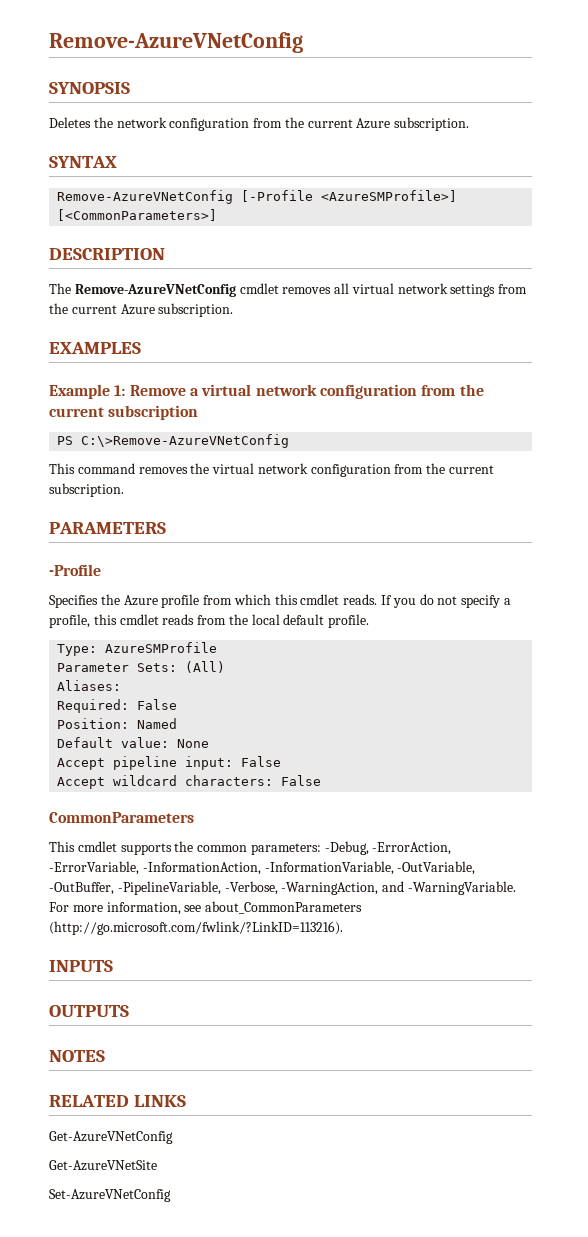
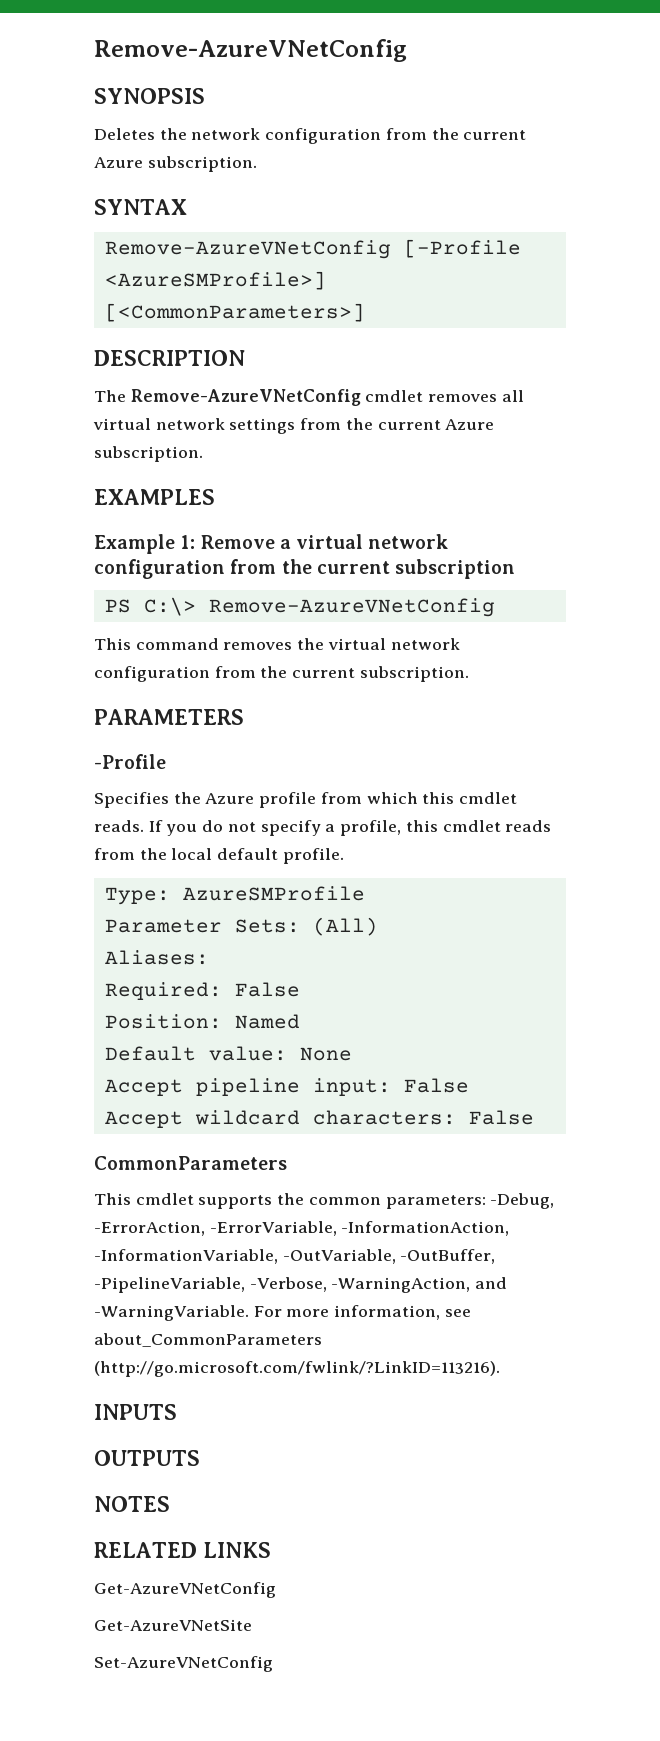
[81,434,290,448] C:\>Remove-AzureVNetConfig -> [143,597,495,617] C:\> Remove-AzureVNetConfig

